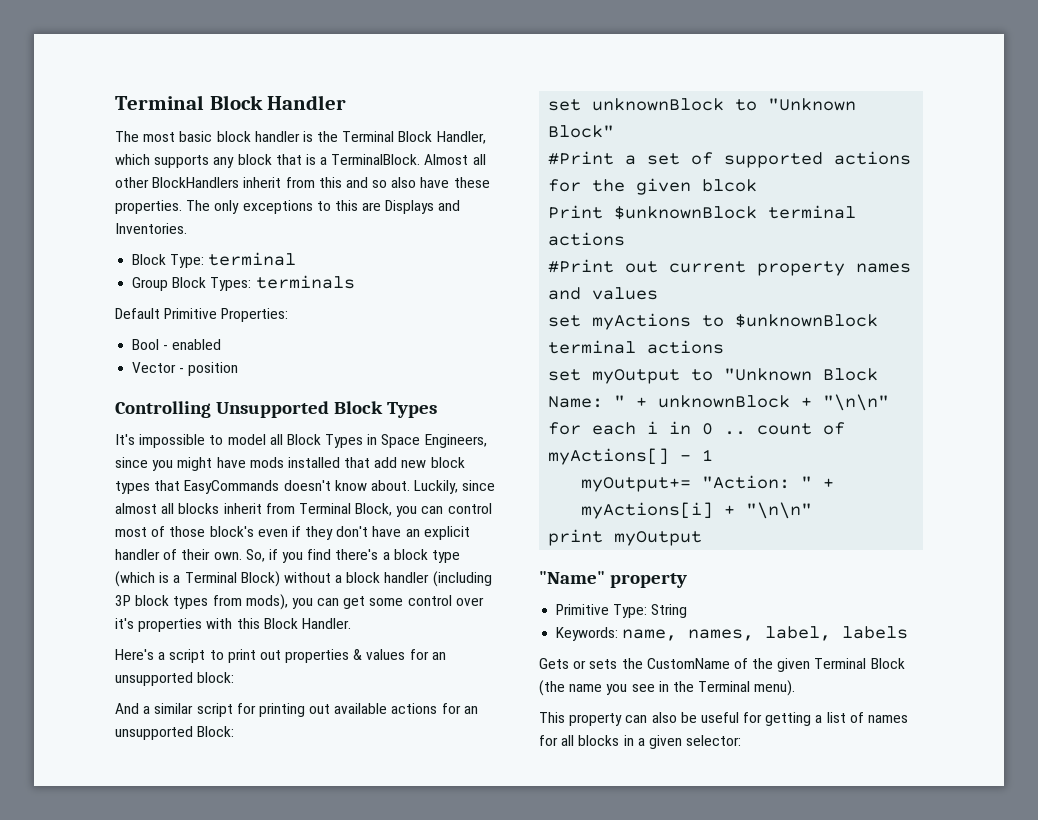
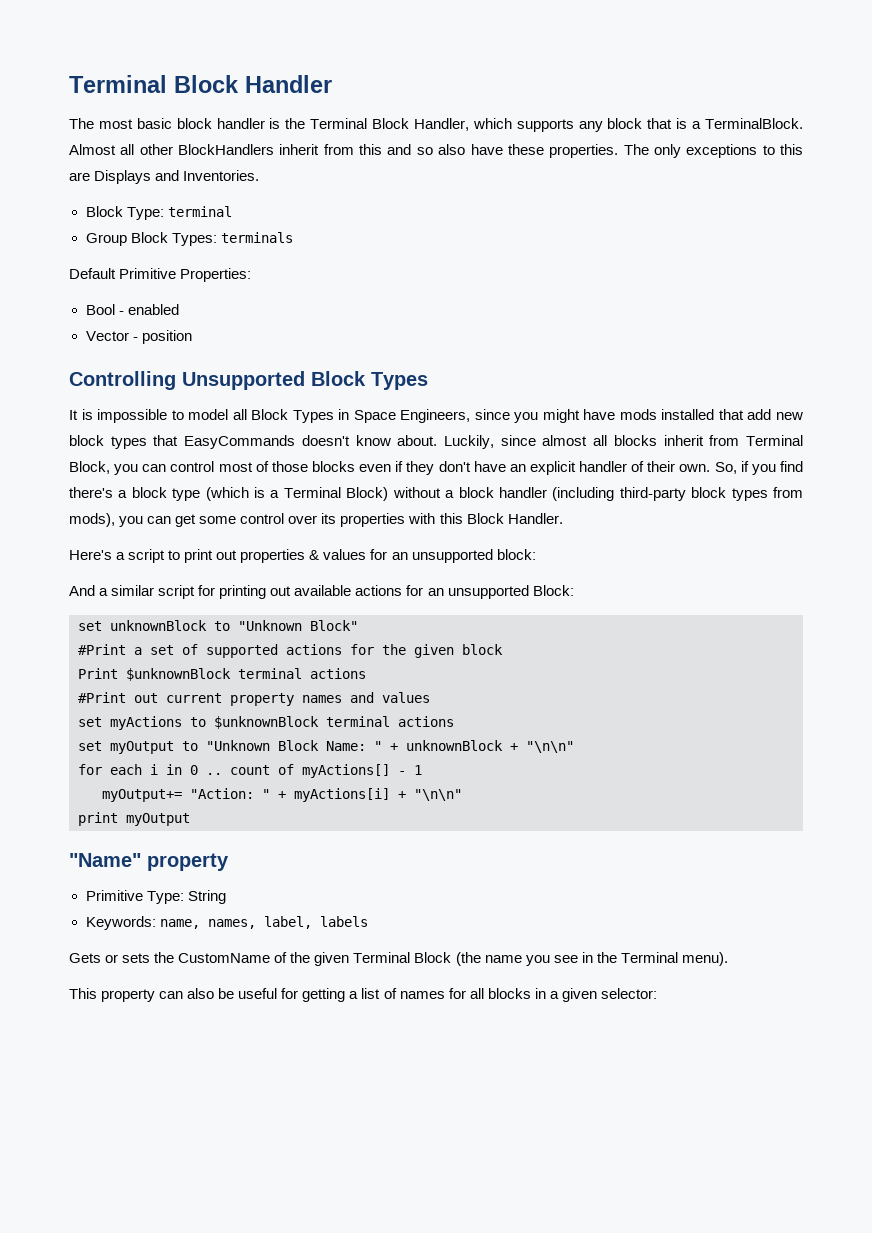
[115,434,135,445] It's -> [69,409,93,420] It is
[209,526,254,537] block's -> [311,461,355,472] blocks
[115,595,131,606] 3P -> [619,487,686,501] third-party
[115,618,134,629] it's -> [321,513,337,524] its
[702,179,758,192] blcok -> [462,644,503,655] block

